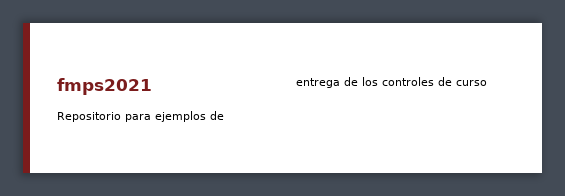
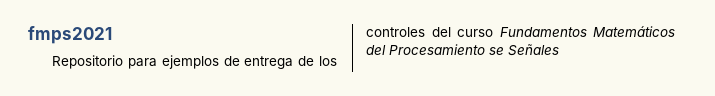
[438,77,487,86] de curso -> [431,26,675,37] [366,44,559,56] del curso Fundamentos Matemáticos del Procesamiento se Señales

